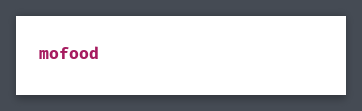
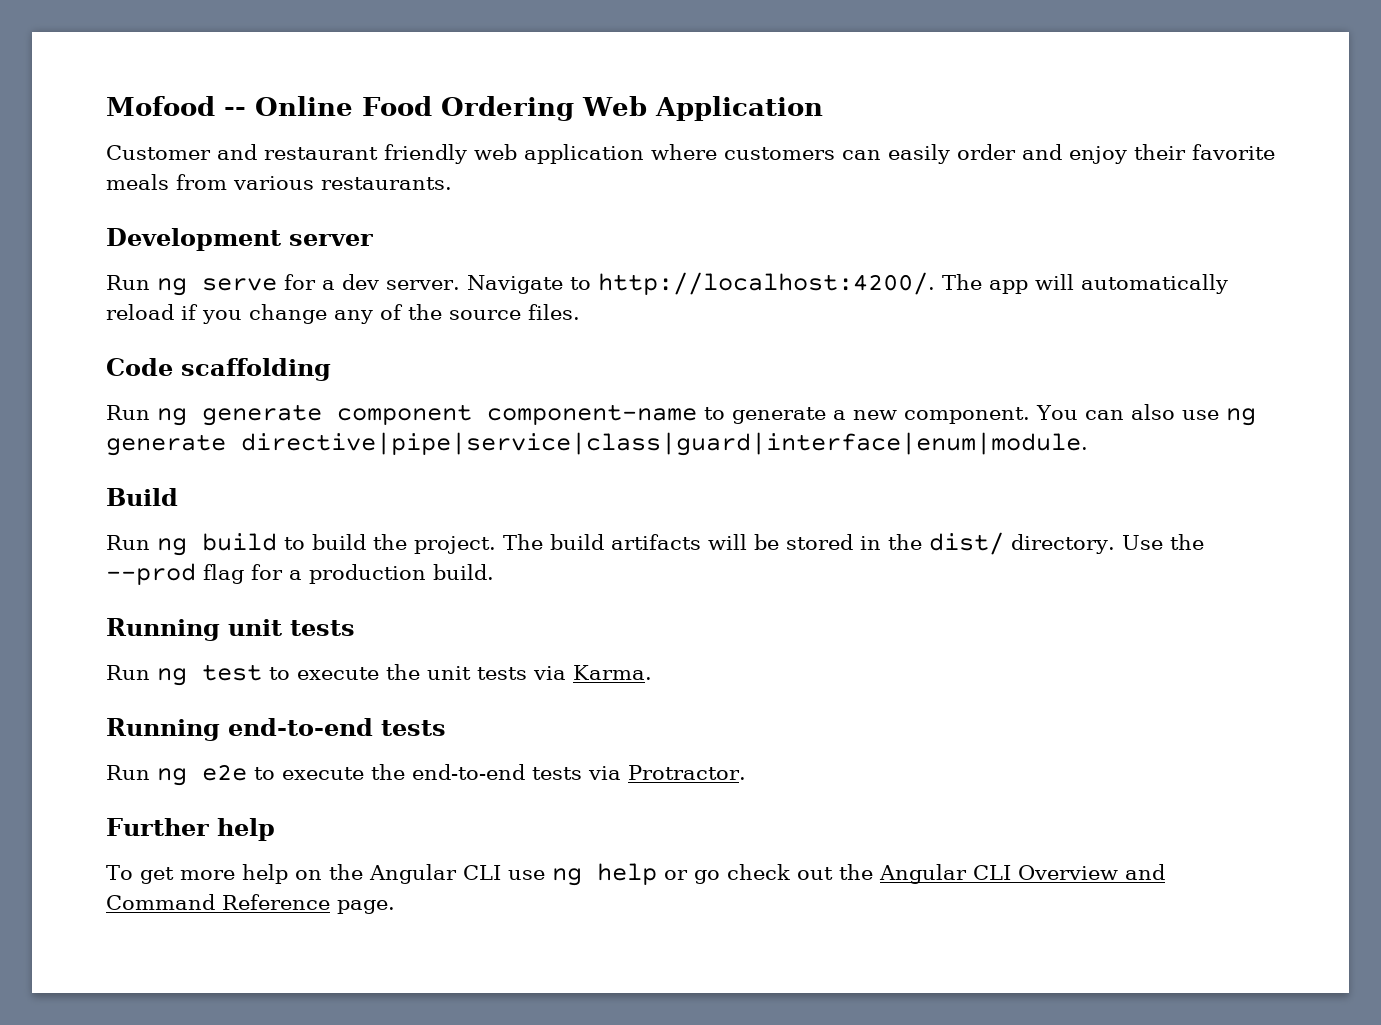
[39,46,99,59] mofood -> [106,96,823,121] [106,144,1275,164] [106,174,452,190] [106,228,373,251] [106,272,1228,296] [106,304,580,324] [106,358,331,381] [106,404,1256,426] [106,432,1088,456] [106,488,178,506] [106,532,1204,556] [106,563,494,585] [106,618,355,641] [106,664,652,686] [106,718,446,741] [106,764,746,786] [106,818,275,841] [106,863,1165,886] [106,894,395,914] Mofood -- Online Food Ordering Web Application // Customer and restaurant friendly web application where customers can easily order and enjoy their favorite meals from various restaurants. // Development server // Run ng serve for a dev server. Navigate to http://localhost:4200/. The app will automatically reload if you change any of the source files. // Code scaffolding // Run ng generate component component-name to generate a new component. You can also use ng generate directive|pipe|service|class|guard|interface|enum|module. // Build // Run ng build to build the project. The build artifacts will be stored in the dist/ directory. Use the --prod flag for a production build. // Running unit tests // Run ng test to execute the unit tests via Karma. // Running end-to-end tests // Run ng e2e to execute the end-to-end tests via Protractor. // Further help // To get more help on the Angular CLI use ng help or go check out the Angular CLI Overview and Command Reference page.

